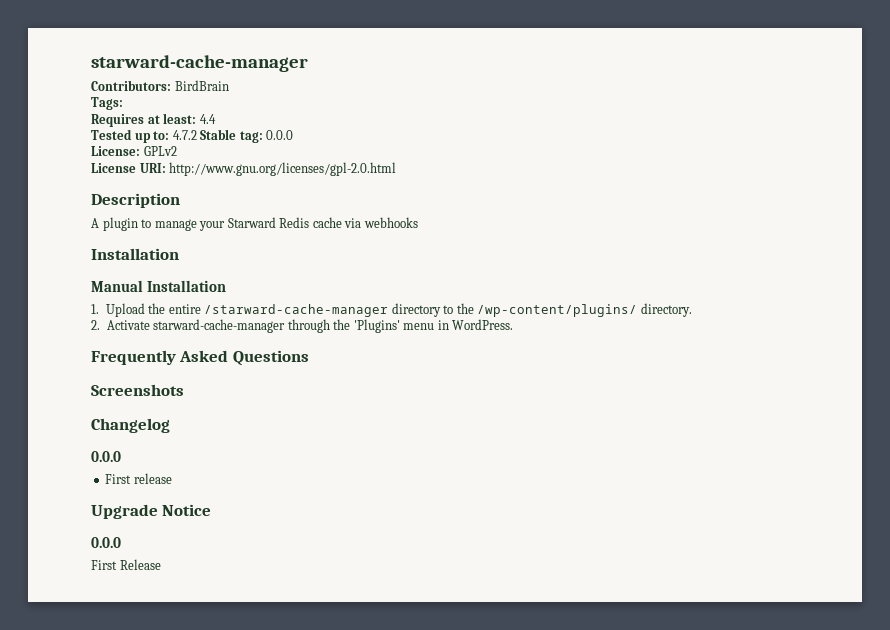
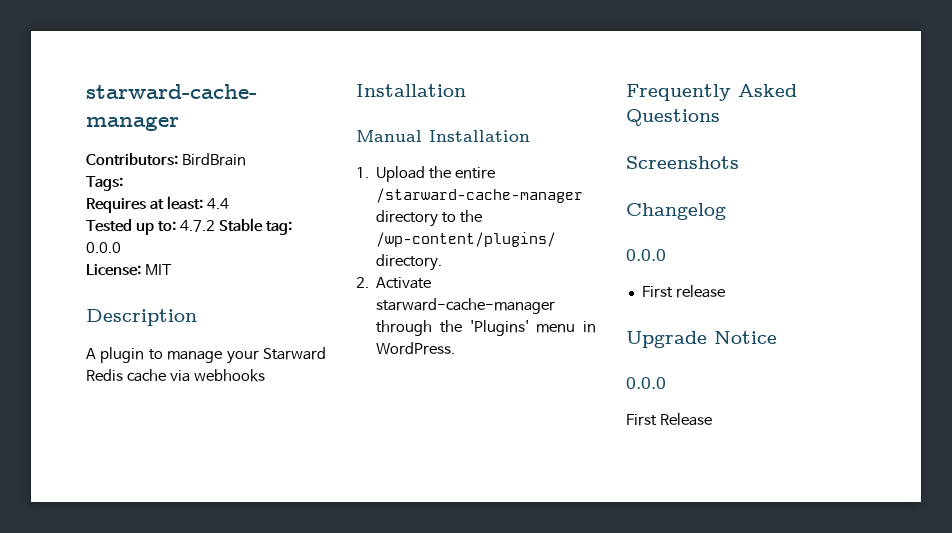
[143,146,177,156] [91,162,397,176] GPLv2 // License URI: http://www.gnu.org/licenses/gpl-2.0.html -> [144,264,172,275] MIT

